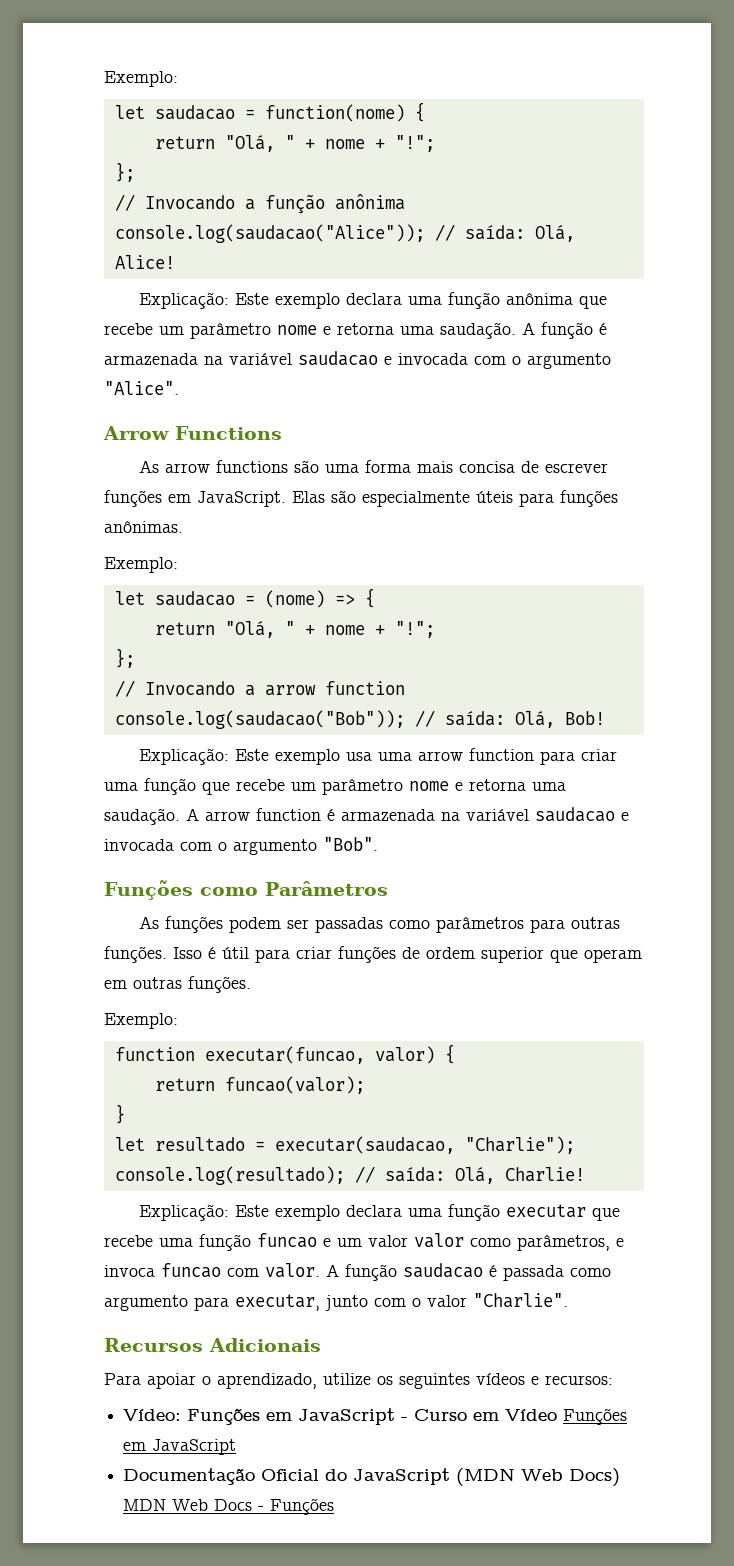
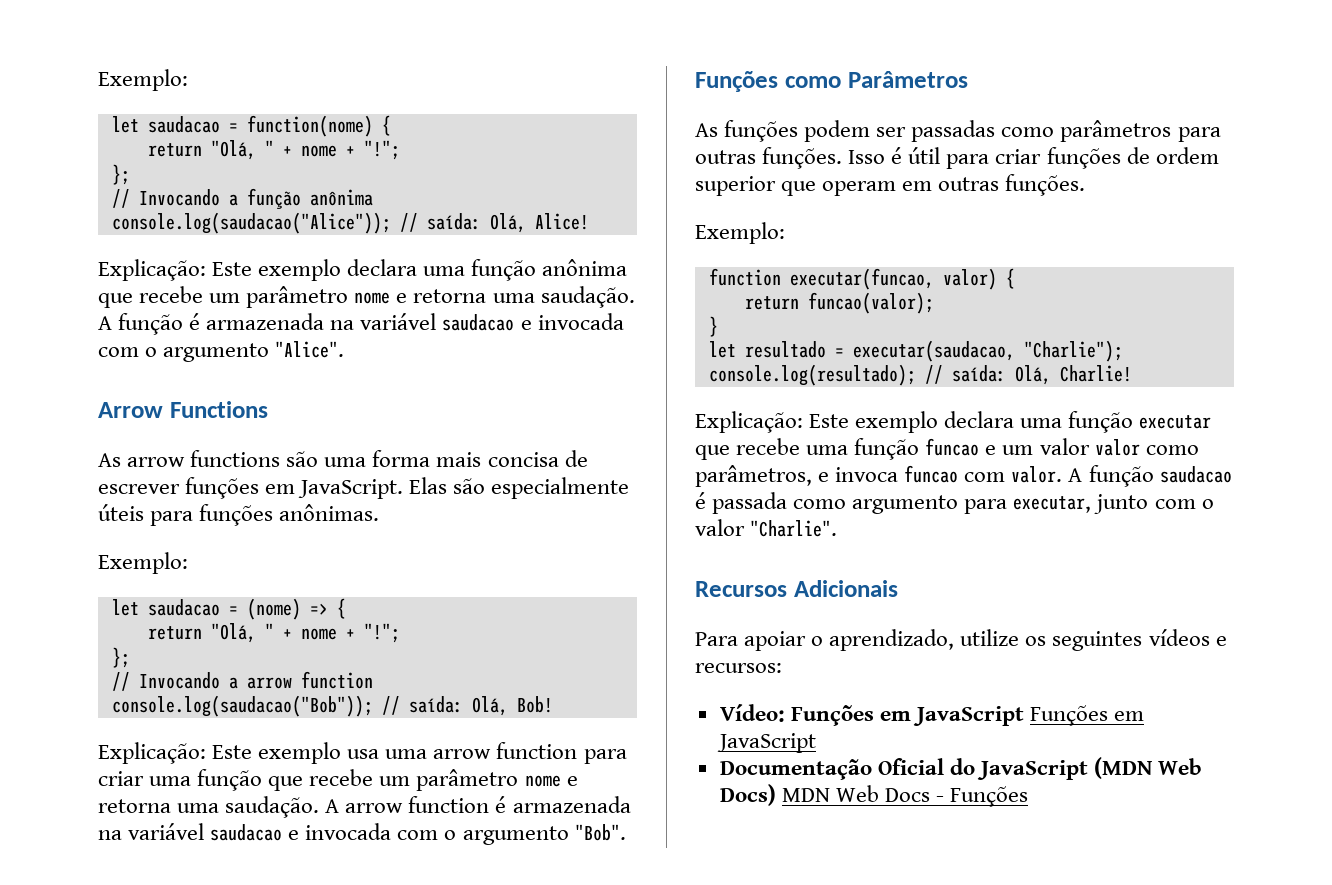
[401,1409,558,1421] - Curso em Vídeo -> (1024, 716) none

